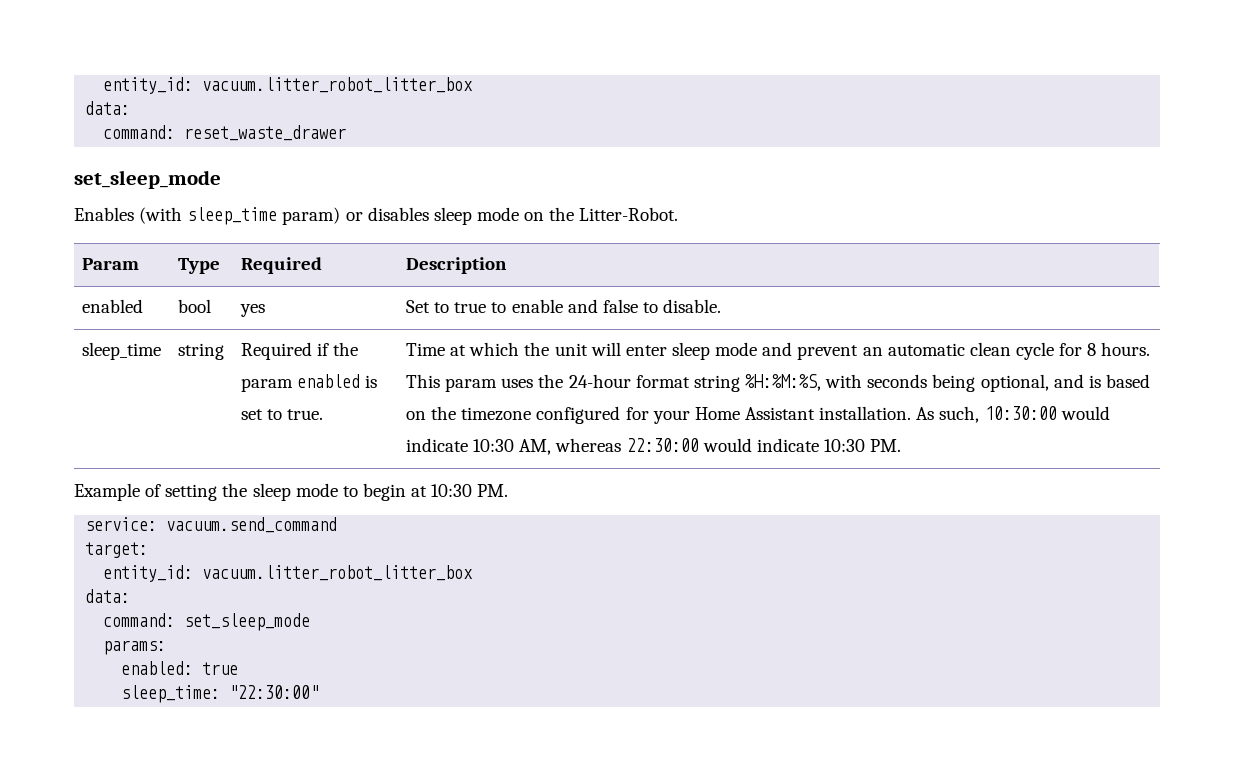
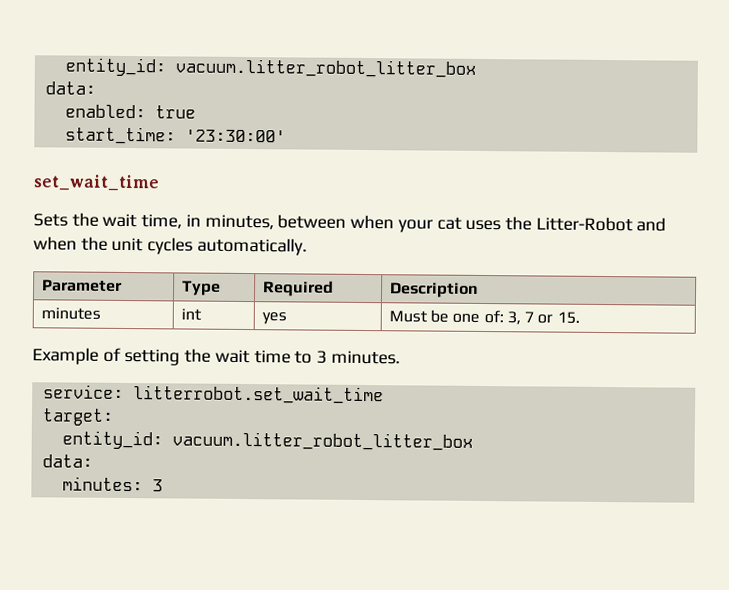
[103,77,474,94] [85,101,131,115] [103,125,347,141] [74,170,221,189] [74,207,679,225] [82,258,140,270] entity_id: vacuum.litter_robot_litter_box // data: // command: reset_waste_drawer // set_sleep_mode // Enables (with sleep_time param) or disables sleep mode on the Litter-Robot. // Param -> [64,57,476,78] [44,81,96,95] [64,104,196,119] [64,126,286,145] [33,174,159,192] [33,212,667,233] [33,236,307,256] [41,279,123,292] entity_id: vacuum.litter_robot_litter_box // data: // enabled: true // start_time: '23:30:00' // set_wait_time // Sets the wait time, in minutes, between when your cat uses the Litter-Robot and when the unit cycles automatically. // Parameter
[82,299,144,313] [178,299,212,313] enabled | bool -> [40,307,101,320] [180,308,202,321] minutes | int
[406,299,722,313] [82,342,162,360] [178,343,225,360] [241,342,359,360] [241,374,378,392] [241,409,324,420] [406,342,1151,360] [406,374,1150,392] [406,406,1110,424] [406,438,902,455] [74,483,509,501] Set to true to enable and false to disable. // sleep_time | string | Required if the param enabled is set to true. | Time at which the unit will enter sleep mode and prevent an automatic clean cycle for 8 hours. This param uses the 24-hour format string %H:%M:%S, with seconds being optional, and is based on the timezone configured for your Home Assistant installation. As such, 10:30:00 would indicate 10:30 AM, whereas 22:30:00 would indicate 10:30 PM. // Example of setting the sleep mode to begin at 10:30 PM. -> [388,309,580,325] [32,347,400,366] Must be one of: 3, 7 or 15. // Example of setting the wait time to 3 minutes.
[166,517,338,533] vacuum.send_command -> [132,385,384,405] litterrobot.set_wait_time
[103,613,311,631] [103,640,167,655] [121,661,239,675] [121,685,320,703] command: set_sleep_mode // params: // enabled: true // sleep_time: "22:30:00" -> [61,476,163,492] minutes: 3

